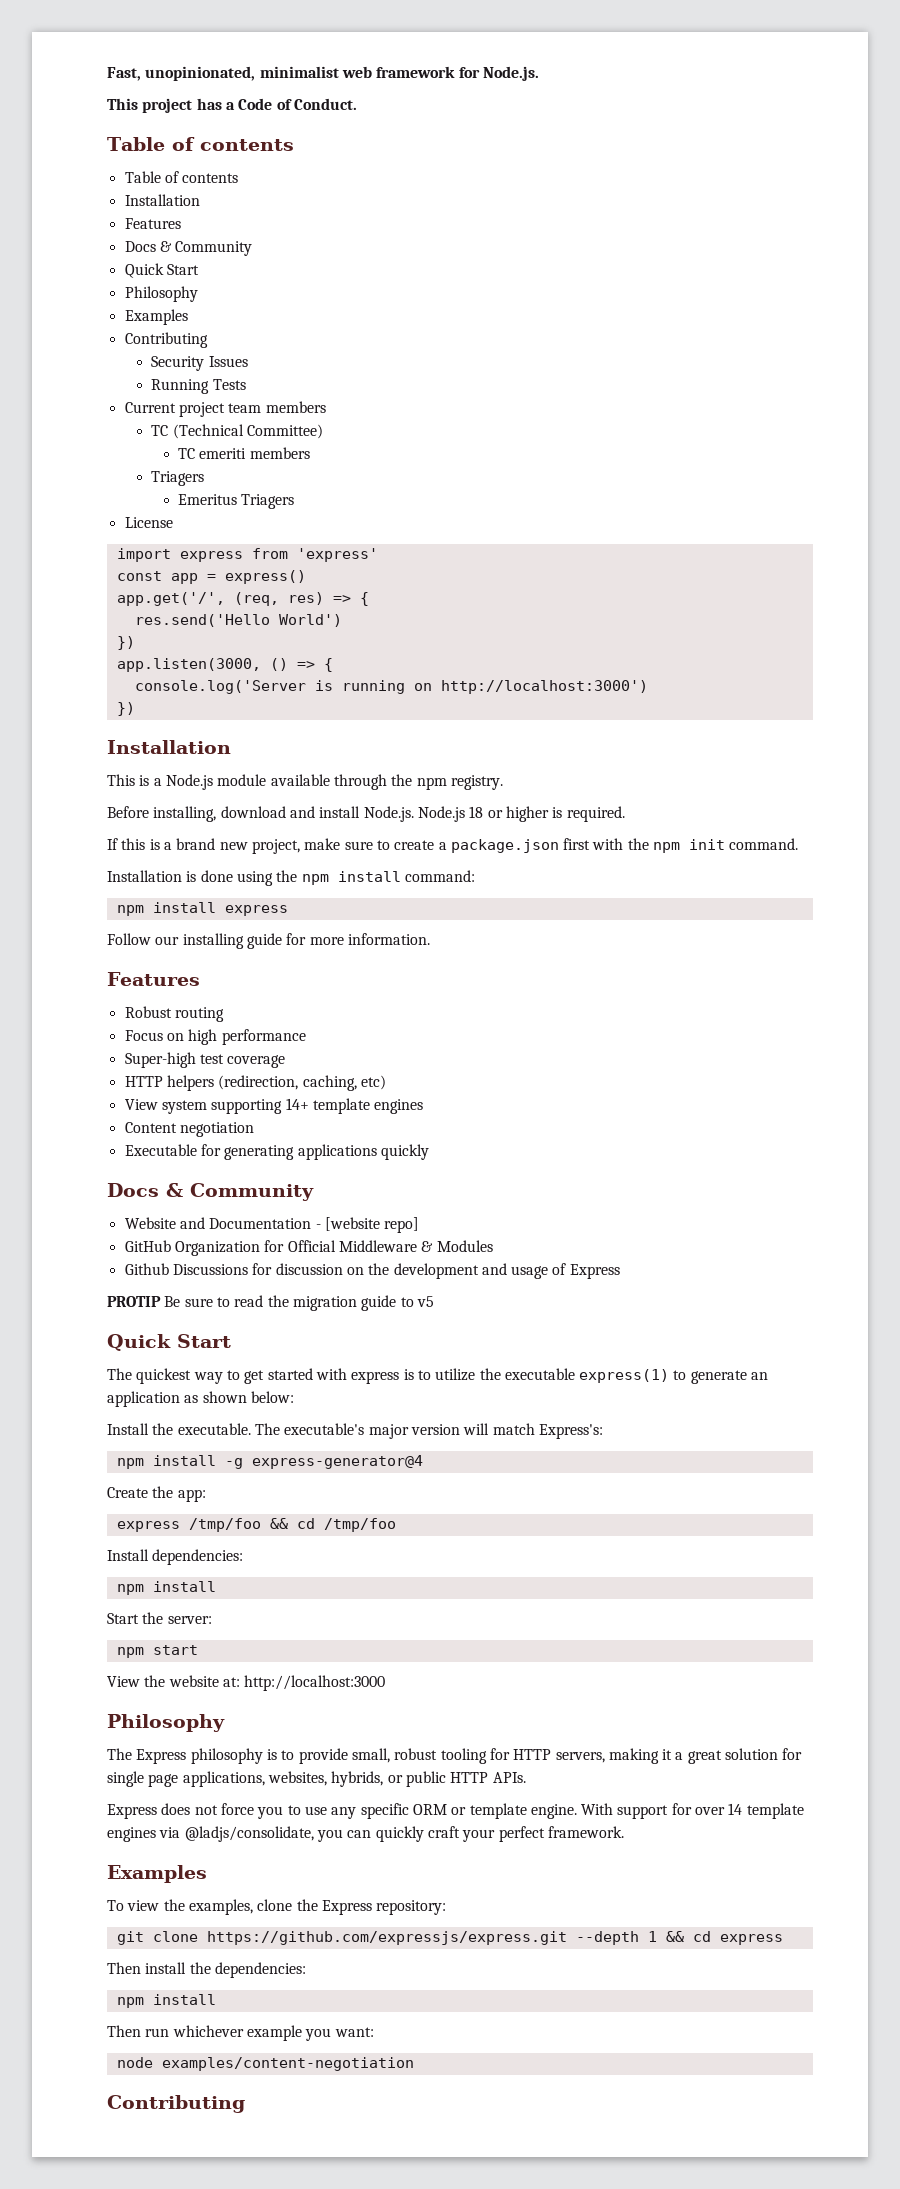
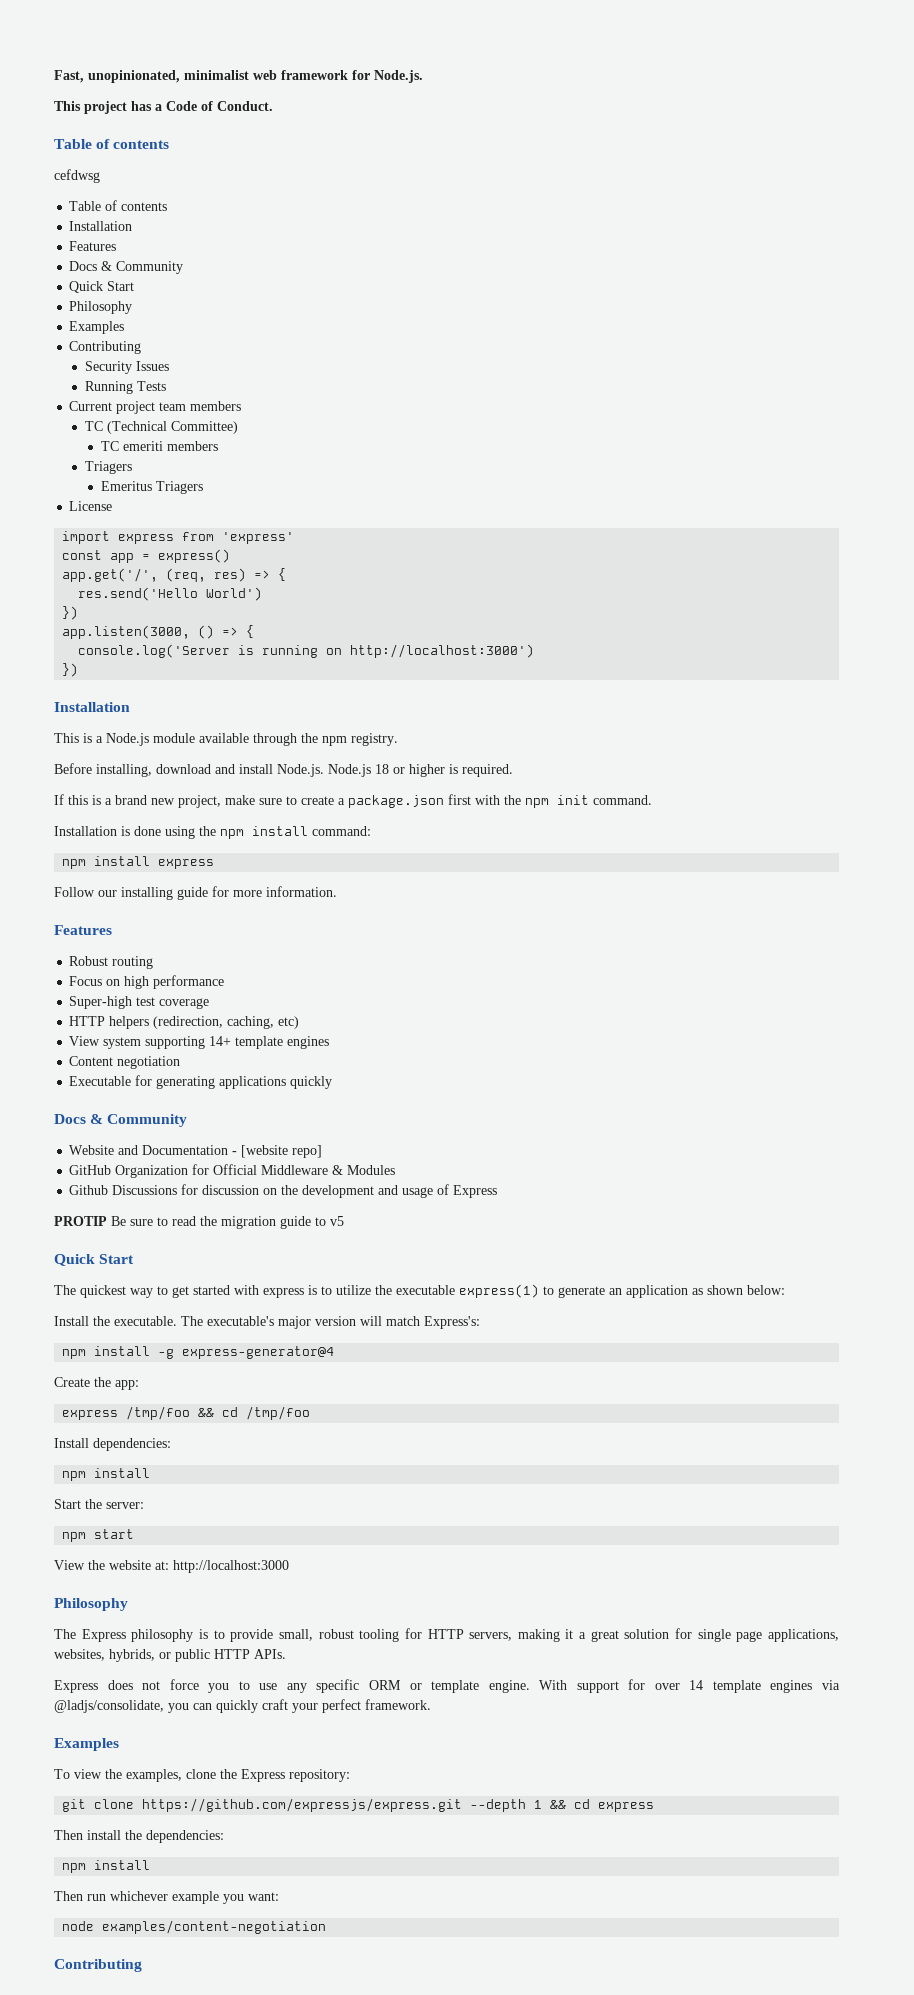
(294, 145) none -> [54,169,100,183] // cefdwsg

